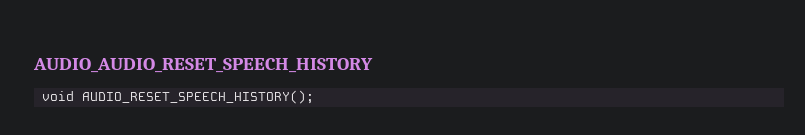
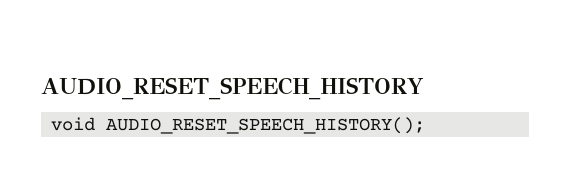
[33,58,373,73] AUDIO_AUDIO_RESET_SPEECH_HISTORY -> [41,77,424,100] AUDIO_RESET_SPEECH_HISTORY

